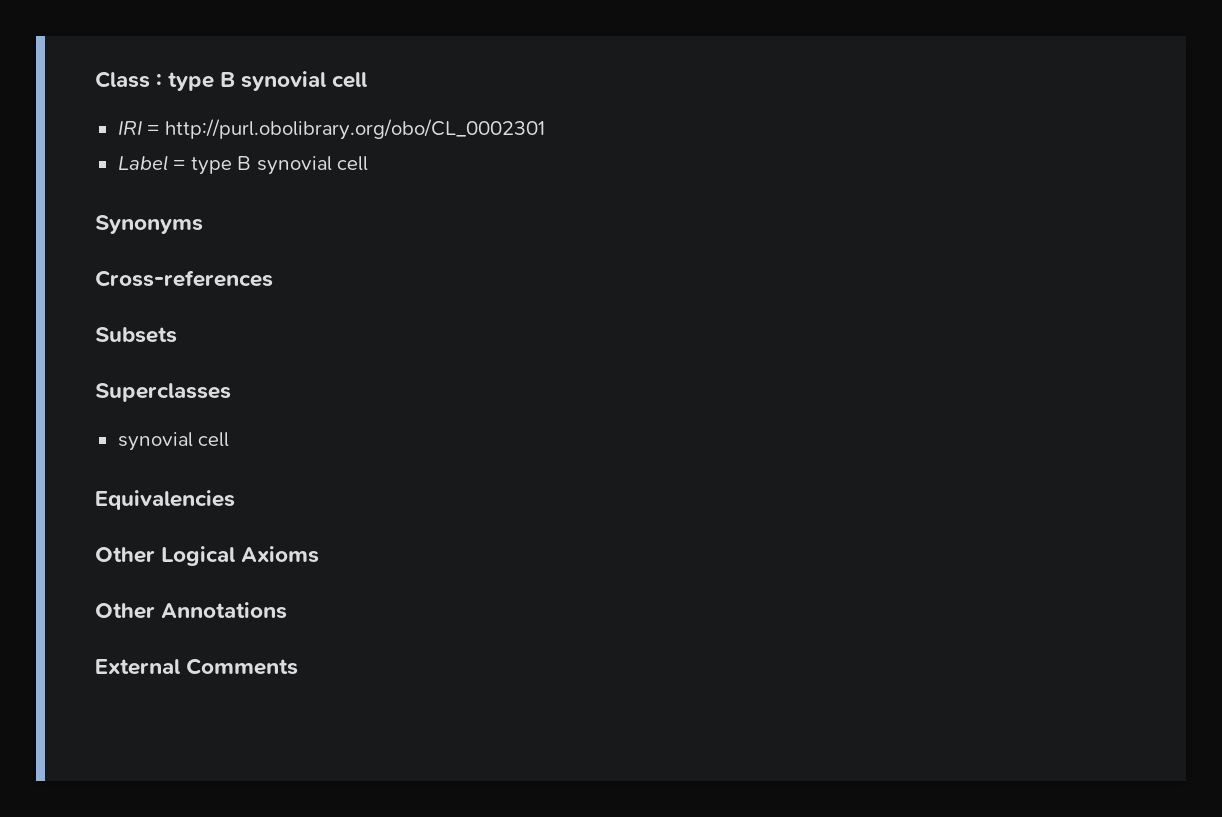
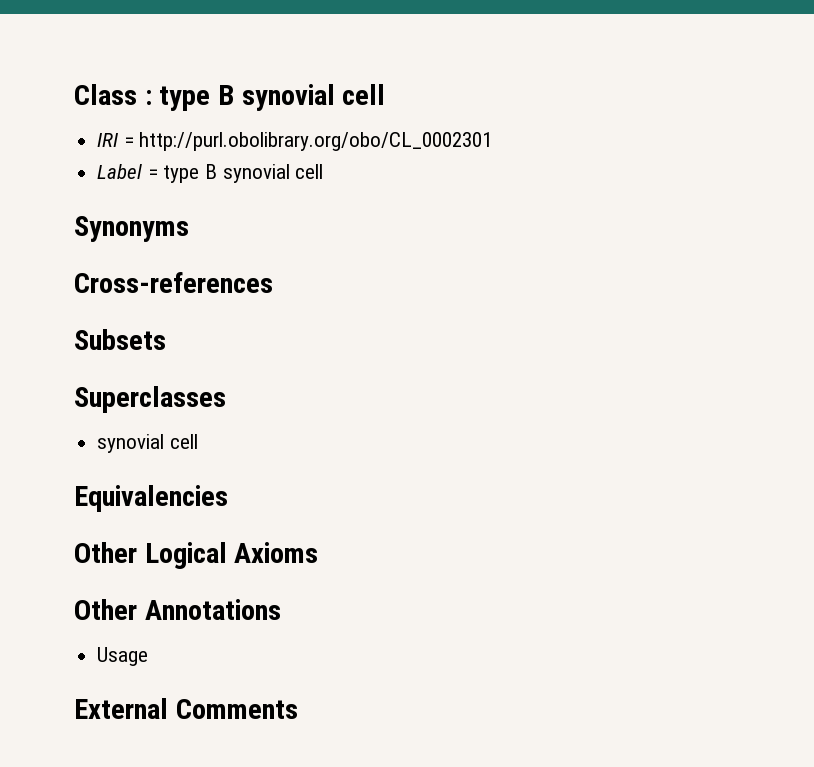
(288, 610) none -> [97,647,149,666] // Usage

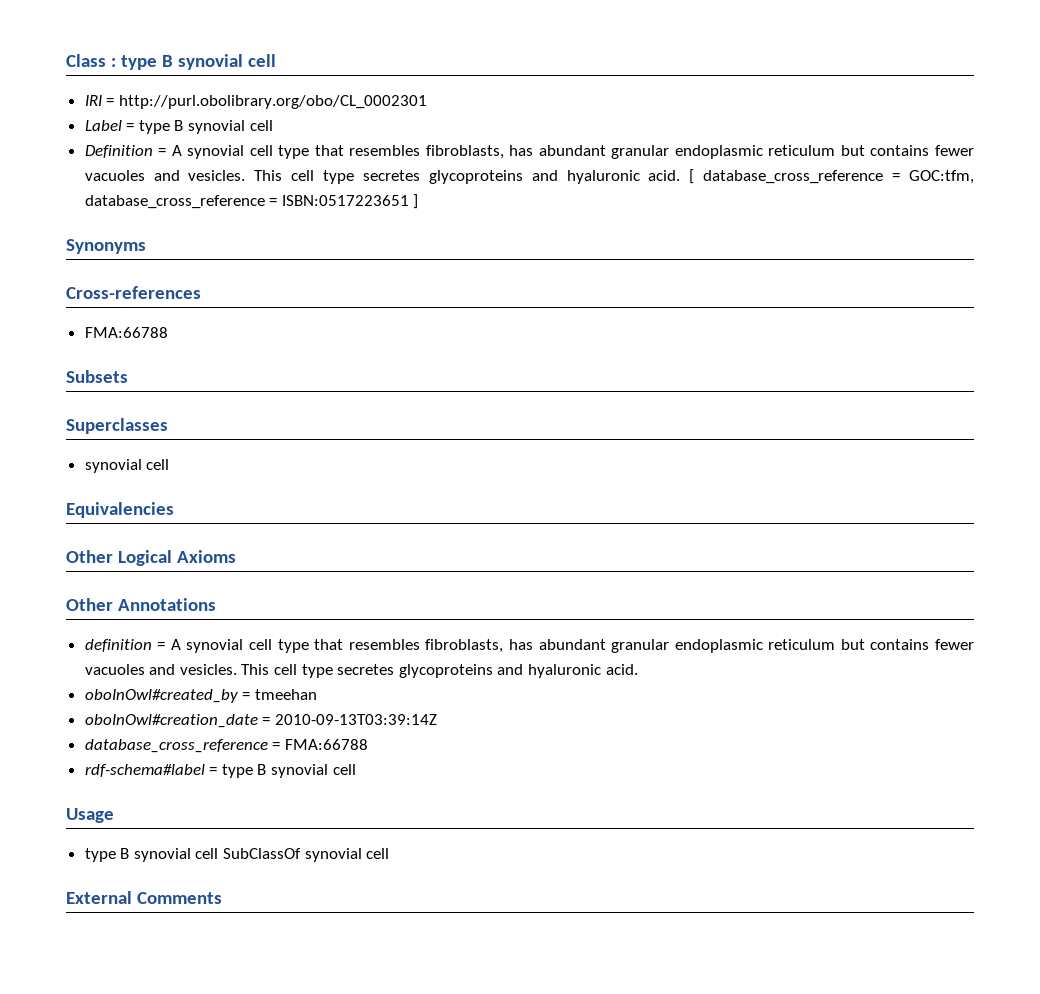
(324, 171) none -> [84,145,974,159] [84,169,974,184] [84,194,419,209] // Definition = A synovial cell type that resembles fibroblasts, has abundant granular endoplasmic reticulum but contains fewer vacuoles and vesicles. This cell type secretes glycoproteins and hyaluronic acid. [ database_cross_reference = GOC:tfm, database_cross_reference = ISBN:0517223651 ]
(273, 282) none -> [84,327,168,338] // FMA:66788
[97,647,149,666] Usage -> [84,639,974,653] [84,664,638,678] [84,689,317,703] [84,714,437,728] [84,739,368,753] [84,764,356,778] [66,808,114,823] [84,848,390,862] definition = A synovial cell type that resembles fibroblasts, has abundant granular endoplasmic reticulum but contains fewer vacuoles and vesicles. This cell type secretes glycoproteins and hyaluronic acid. // oboInOwl#created_by = tmeehan // oboInOwl#creation_date = 2010-09-13T03:39:14Z // database_cross_reference = FMA:66788 // rdf-schema#label = type B synovial cell // Usage // type B synovial cell SubClassOf synovial cell

